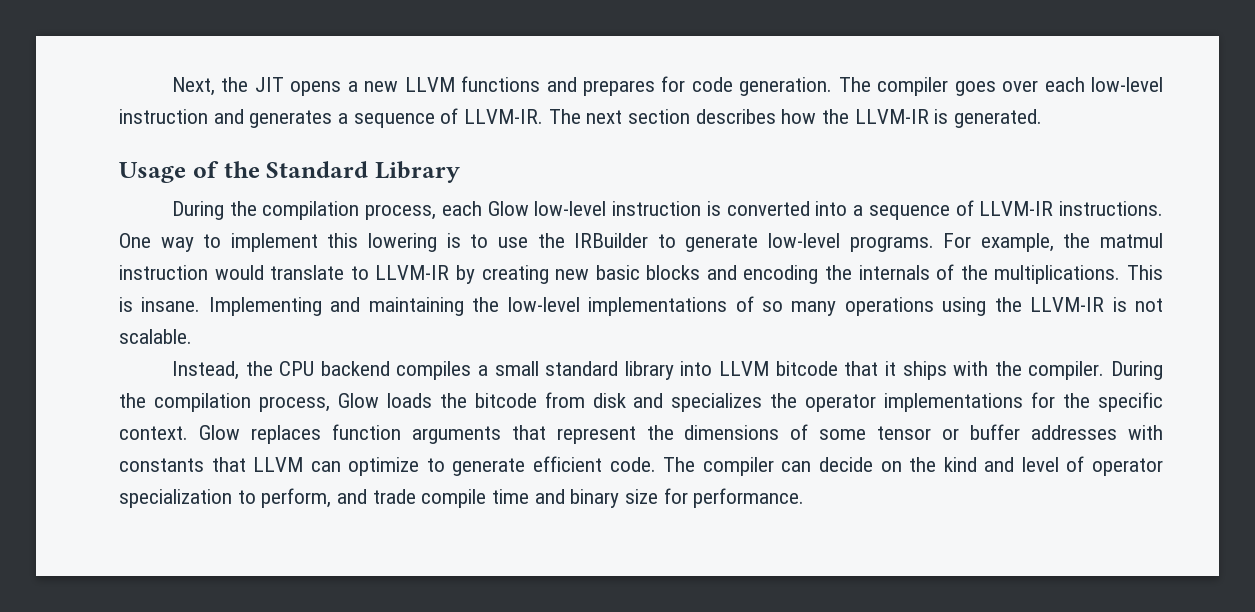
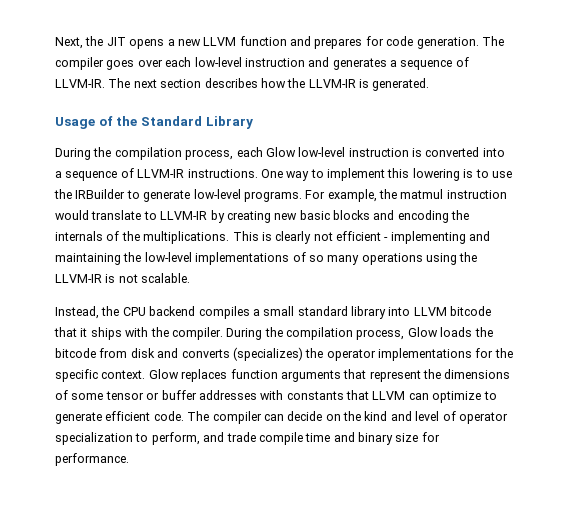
[461,76,541,92] functions -> [239,36,287,46] function
[141,297,322,316] insane. Implementing -> [275,231,466,244] clearly not efficient - implementing
[671,393,763,412] specializes -> [181,347,303,361] converts (specializes)

